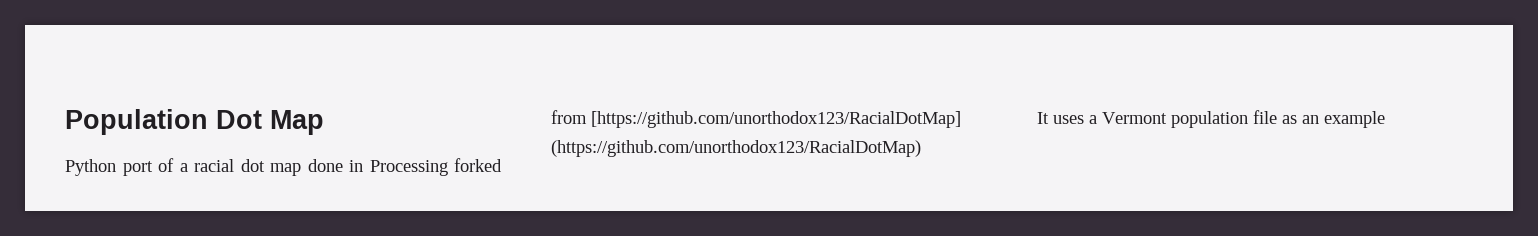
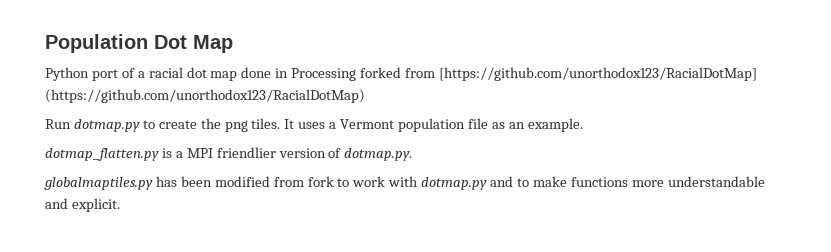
(921, 148) none -> [45,118,281,132] Run dotmap.py to create the png tiles.
[1324,111,1385,128] example -> [527,118,583,132] [45,147,413,161] [44,176,765,190] [45,198,120,212] example. // dotmap_flatten.py is a MPI friendlier version of dotmap.py. // globalmaptiles.py has been modified from fork to work with dotmap.py and to make functions more understandable and explicit.

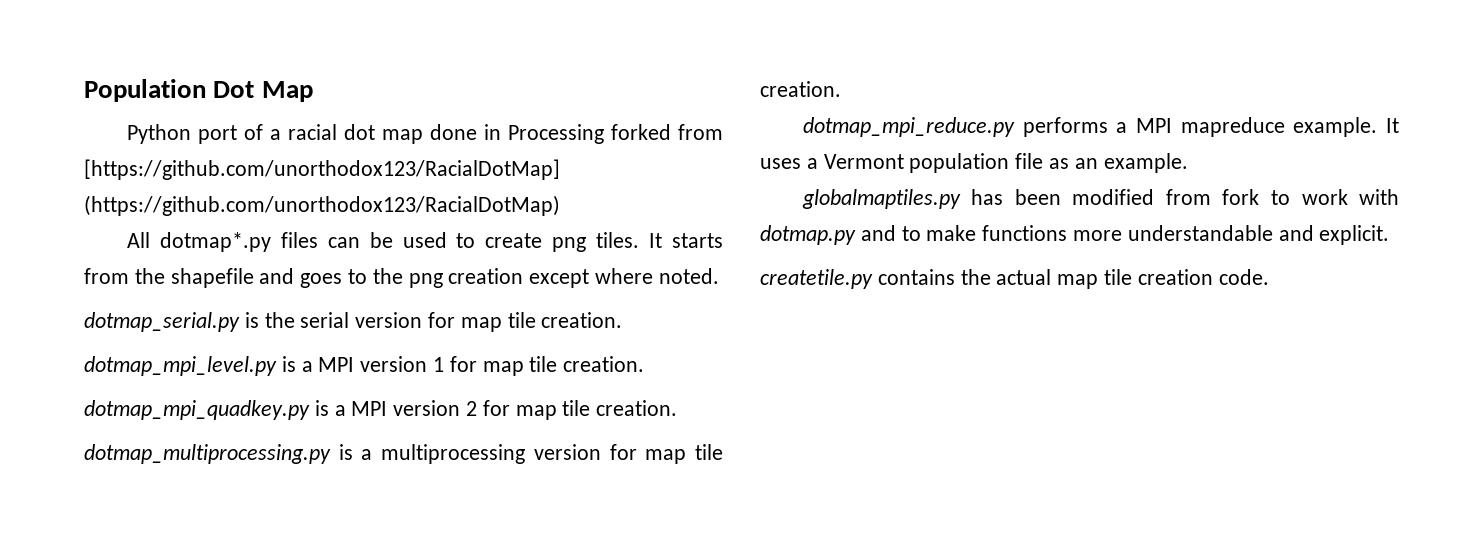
[45,118,281,132] Run dotmap.py to create the png tiles. -> [126,232,723,252] [84,268,719,288] [84,312,623,332] [84,356,645,376] [84,400,678,420] [84,444,723,464] [760,81,841,97] [802,117,1378,137] All dotmap*.py files can be used to create png tiles. It starts from the shapefile and goes to the png creation except where noted. // dotmap_serial.py is the serial version for map tile creation. // dotmap_mpi_level.py is a MPI version 1 for map tile creation. // dotmap_mpi_quadkey.py is a MPI version 2 for map tile creation. // dotmap_multiprocessing.py is a multiprocessing version for map tile creation. // dotmap_mpi_reduce.py performs a MPI mapreduce example.
[45,147,413,161] // dotmap_flatten.py is a MPI friendlier version of dotmap.py. -> (1188, 163) none
(120, 205) none -> [760,269,1269,289] // createtile.py contains the actual map tile creation code.

